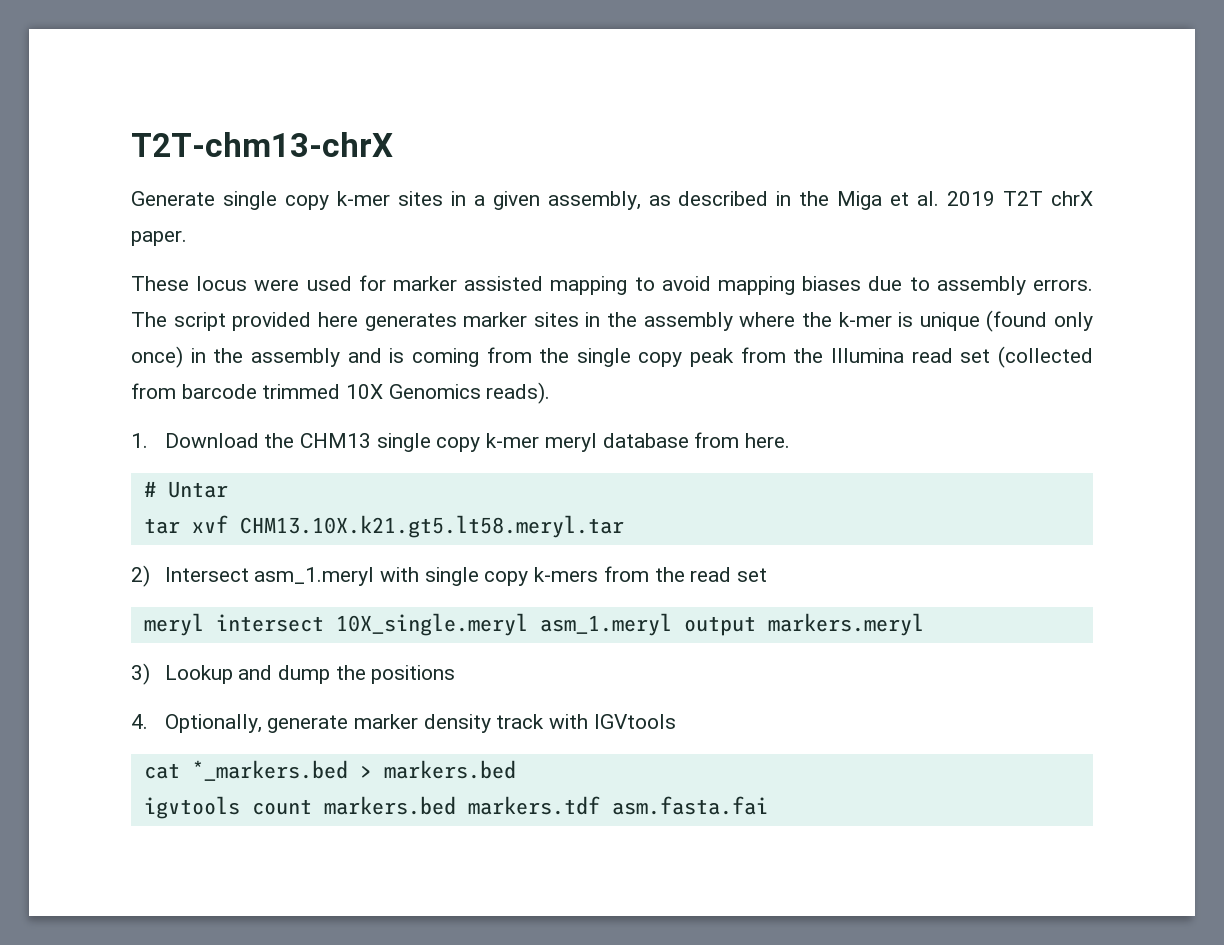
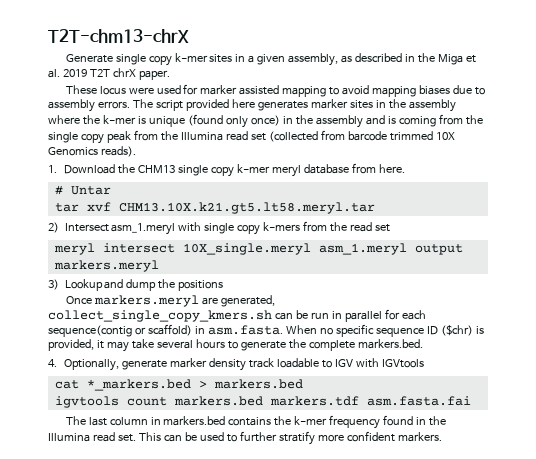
(456, 674) none -> [65,295,275,307] [48,309,426,322] [48,324,484,337] [48,339,423,352] // Once markers.meryl are generated, collect_single_copy_kmers.sh can be run in parallel for each sequence(contig or scaffold) in asm.fasta. When no specific sequence ID ($chr) is provided, it may take several hours to generate the complete markers.bed.
(545, 721) none -> [276,358,353,368] loadable to IGV
(768, 805) none -> [65,415,447,429] [48,431,442,445] // The last column in markers.bed contains the k-mer frequency found in the Illumina read set. This can be used to further stratify more confident markers.

